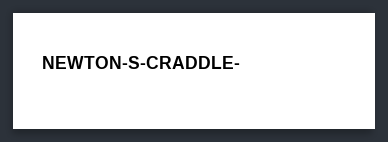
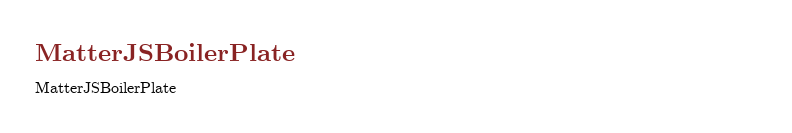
[42,56,240,69] NEWTON-S-CRADDLE- -> [35,43,295,61] [35,81,176,93] MatterJSBoilerPlate // MatterJSBoilerPlate

